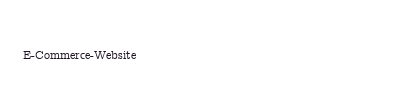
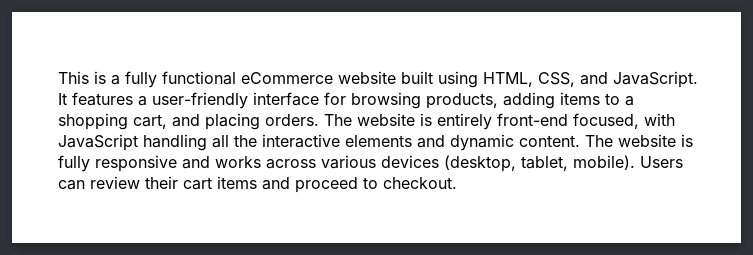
[23,51,136,59] E-Commerce-Website -> [58,71,698,88] [58,92,634,109] [58,113,675,130] [58,134,693,151] [58,155,683,172] [58,176,457,193] This is a fully functional eCommerce website built using HTML, CSS, and JavaScript. It features a user-friendly interface for browsing products, adding items to a shopping cart, and placing orders. The website is entirely front-end focused, with JavaScript handling all the interactive elements and dynamic content. The website is fully responsive and works across various devices (desktop, tablet, mobile). Users can review their cart items and proceed to checkout.

